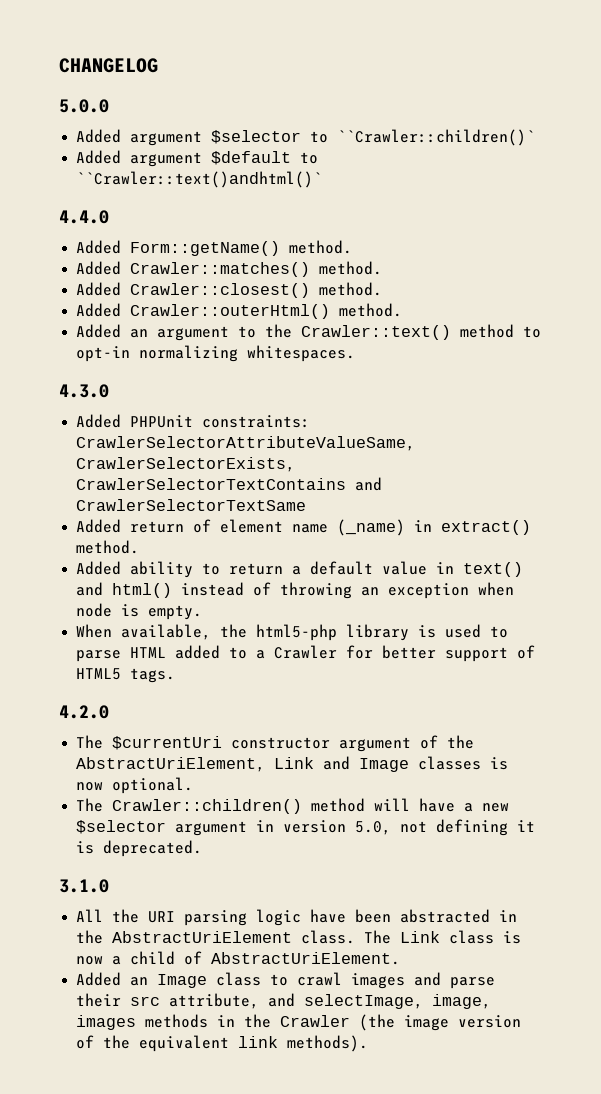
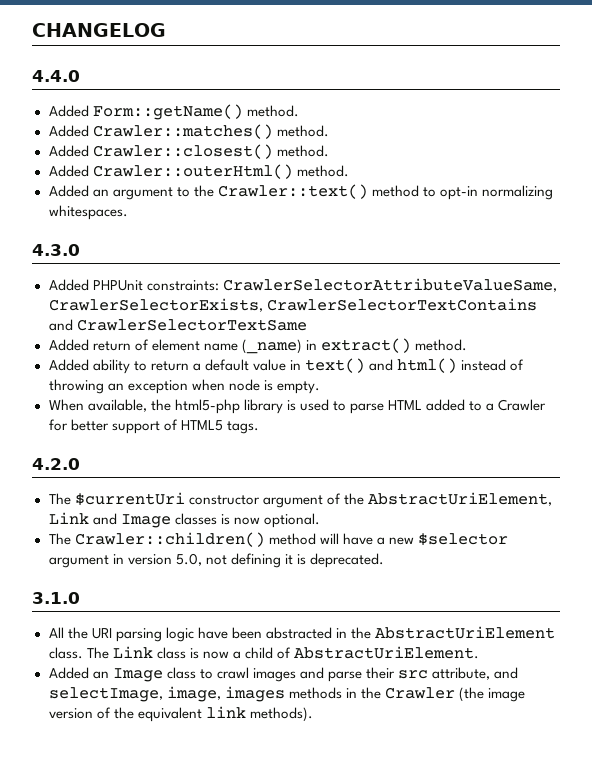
[59,99,109,113] [76,129,536,146] [76,150,319,167] [76,171,323,188] // 5.0.0 // Added argument $selector to ``Crawler::children()` // Added argument $default to ``Crawler::text()andhtml()` -> (166, 30) none

